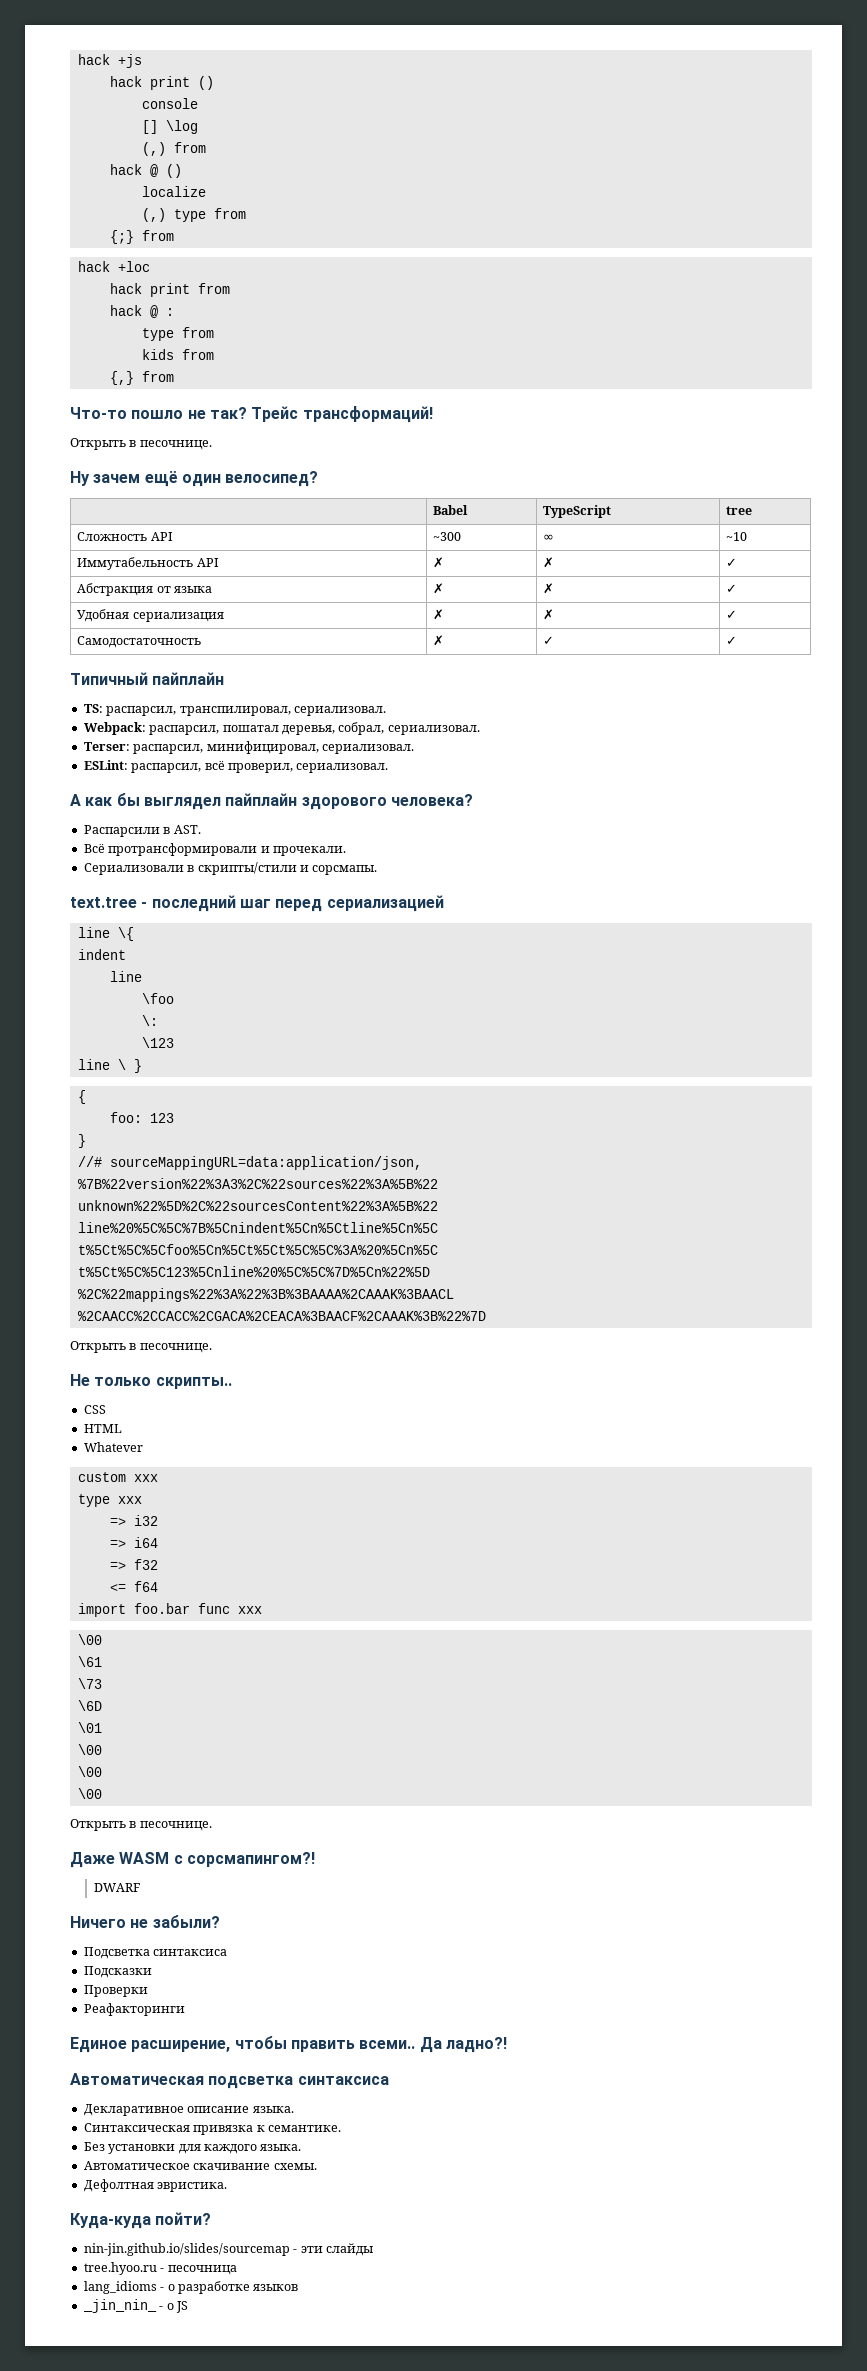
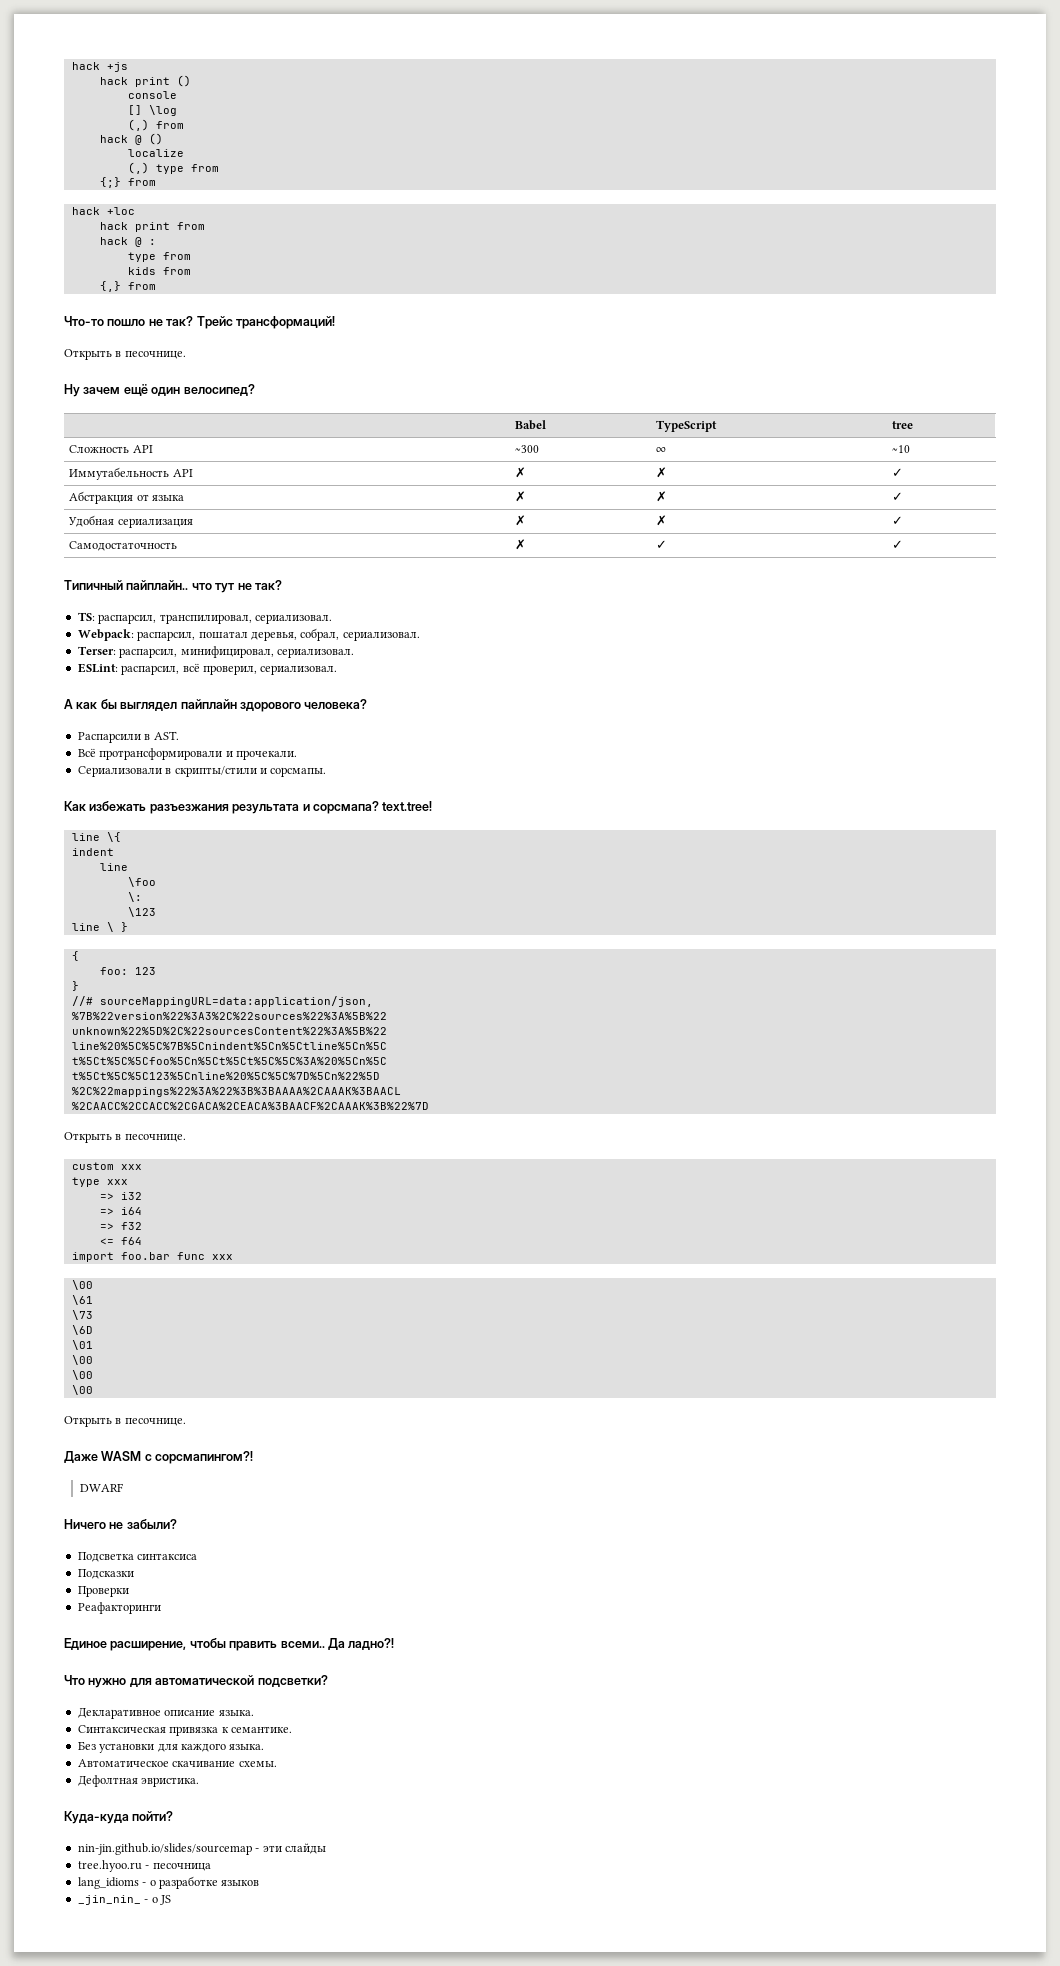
[152,672,225,685] пайплайн -> [126,580,282,593] пайплайн.. что тут не так?
[70,895,444,912] text.tree - последний шаг перед сериализацией -> [64,801,433,814] Как избежать разъезжания результата и сорсмапа? text.tree!
[70,1374,232,1389] [83,1405,106,1414] [83,1424,122,1433] [83,1442,143,1452] // Не только скрипты.. // CSS // HTML // Whatever -> (186, 1138) none
[70,2073,389,2089] Автоматическая подсветка синтаксиса -> [64,1675,328,1688] Что нужно для автоматической подсветки?

